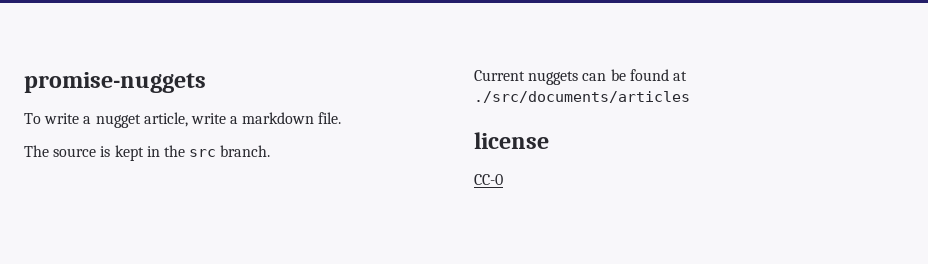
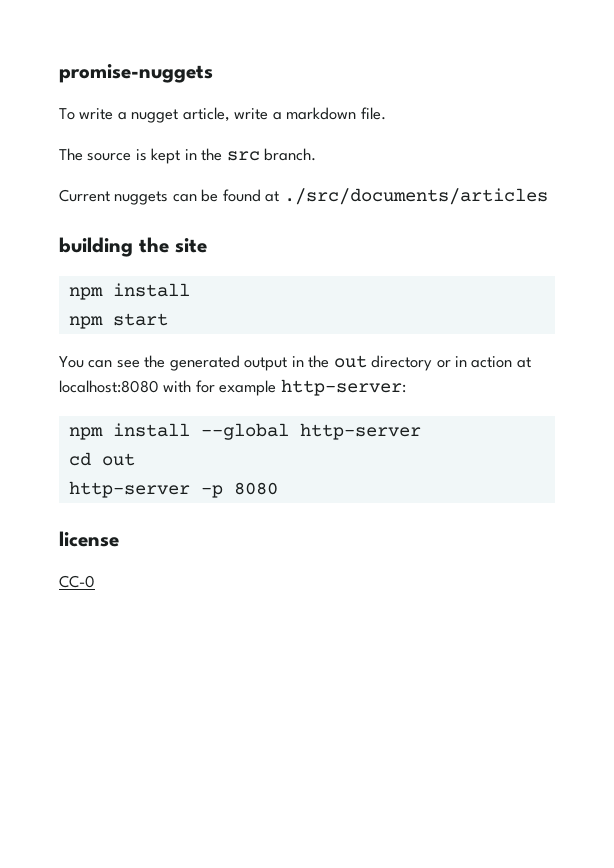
(690, 97) none -> [59,237,207,257] [68,283,190,300] [68,313,168,329] [59,355,531,371] [59,379,406,396] [68,423,421,440] [68,452,135,466] [68,481,278,498] // building the site // npm install // npm start // You can see the generated output in the out directory or in action at localhost:8080 with for example http-server: // npm install --global http-server // cd out // http-server -p 8080

